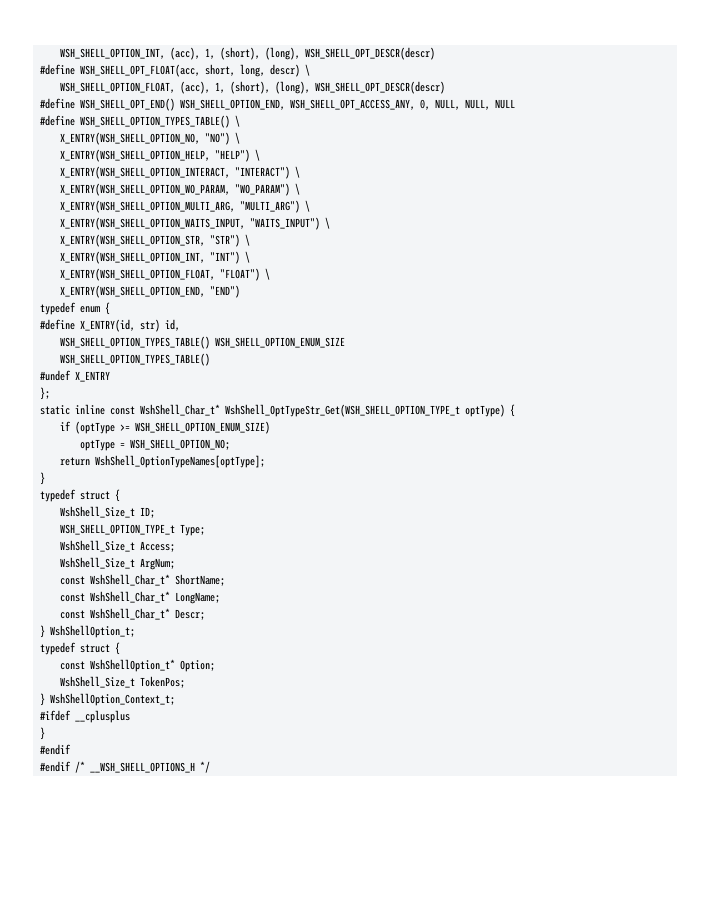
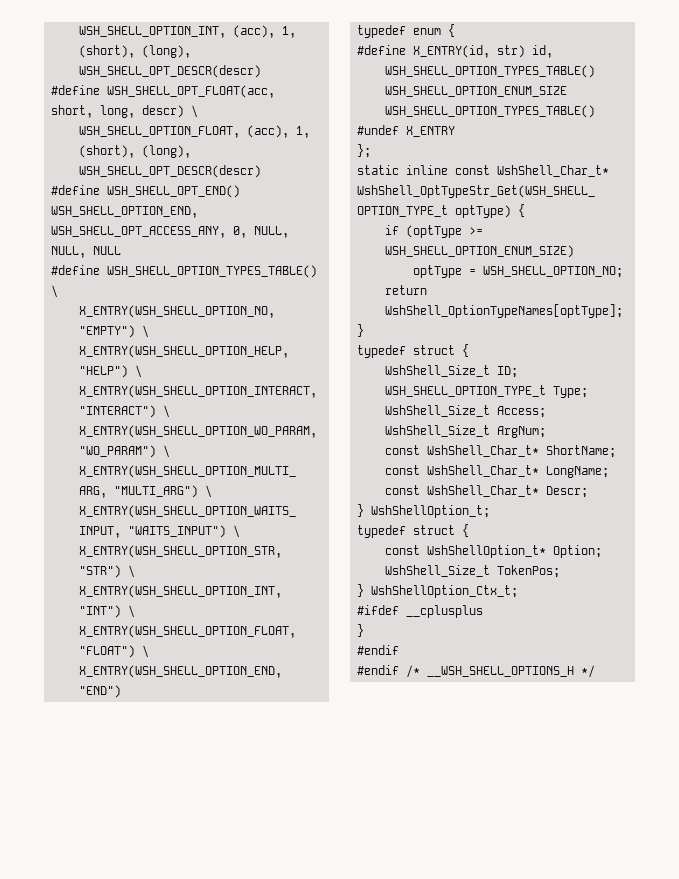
[204,132,230,145] "NO") -> [79,325,136,338] "EMPTY")
[49,693,175,706] WshShellOption_Context_t; -> [371,585,519,598] WshShellOption_Ctx_t;

